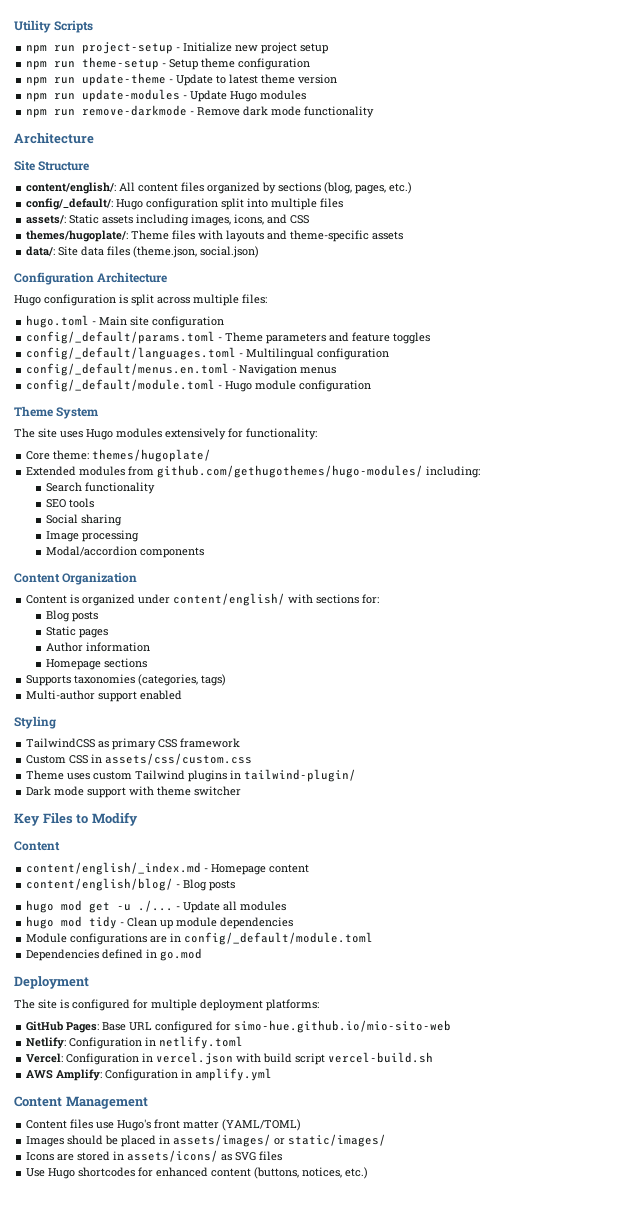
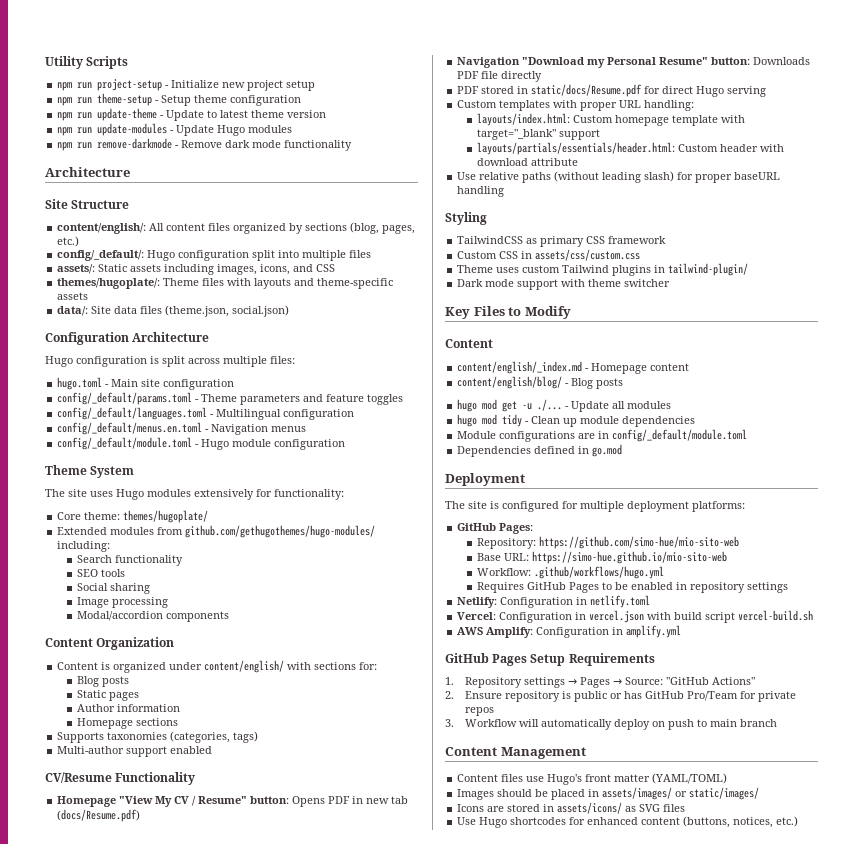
(183, 695) none -> [45,772,196,785] [57,796,409,807] [57,809,141,822] [457,57,811,68] [457,71,543,82] [457,84,767,97] [457,100,695,111] [477,113,746,126] [477,129,601,140] [477,142,785,155] [477,158,579,166] [457,171,781,183] [457,186,505,197] // CV/Resume Functionality // Homepage "View My CV / Resume" button: Opens PDF in new tab (docs/Resume.pdf) // Navigation "Download my Personal Resume" button: Downloads PDF file directly // PDF stored in static/docs/Resume.pdf for direct Hugo serving // Custom templates with proper URL handling: // layouts/index.html: Custom homepage template with target="_blank" support // layouts/partials/essentials/header.html: Custom header with download attribute // Use relative paths (without leading slash) for proper baseURL handling
[102,1020,452,1033] Base URL configured for simo-hue.github.io/mio-sito-web -> [477,536,740,549] [477,551,728,564] [477,566,665,579] [477,582,789,593] // Repository: https://github.com/simo-hue/mio-sito-web // Base URL: https://simo-hue.github.io/mio-sito-web // Workflow: .github/workflows/hugo.yml // Requires GitHub Pages to be enabled in repository settings
(273, 1074) none -> [445,653,655,666] [445,677,755,688] [445,691,796,702] [464,707,494,716] [445,719,777,730] // GitHub Pages Setup Requirements // 1. Repository settings → Pages → Source: "GitHub Actions" // 2. Ensure repository is public or has GitHub Pro/Team for private repos // 3. Workflow will automatically deploy on push to main branch

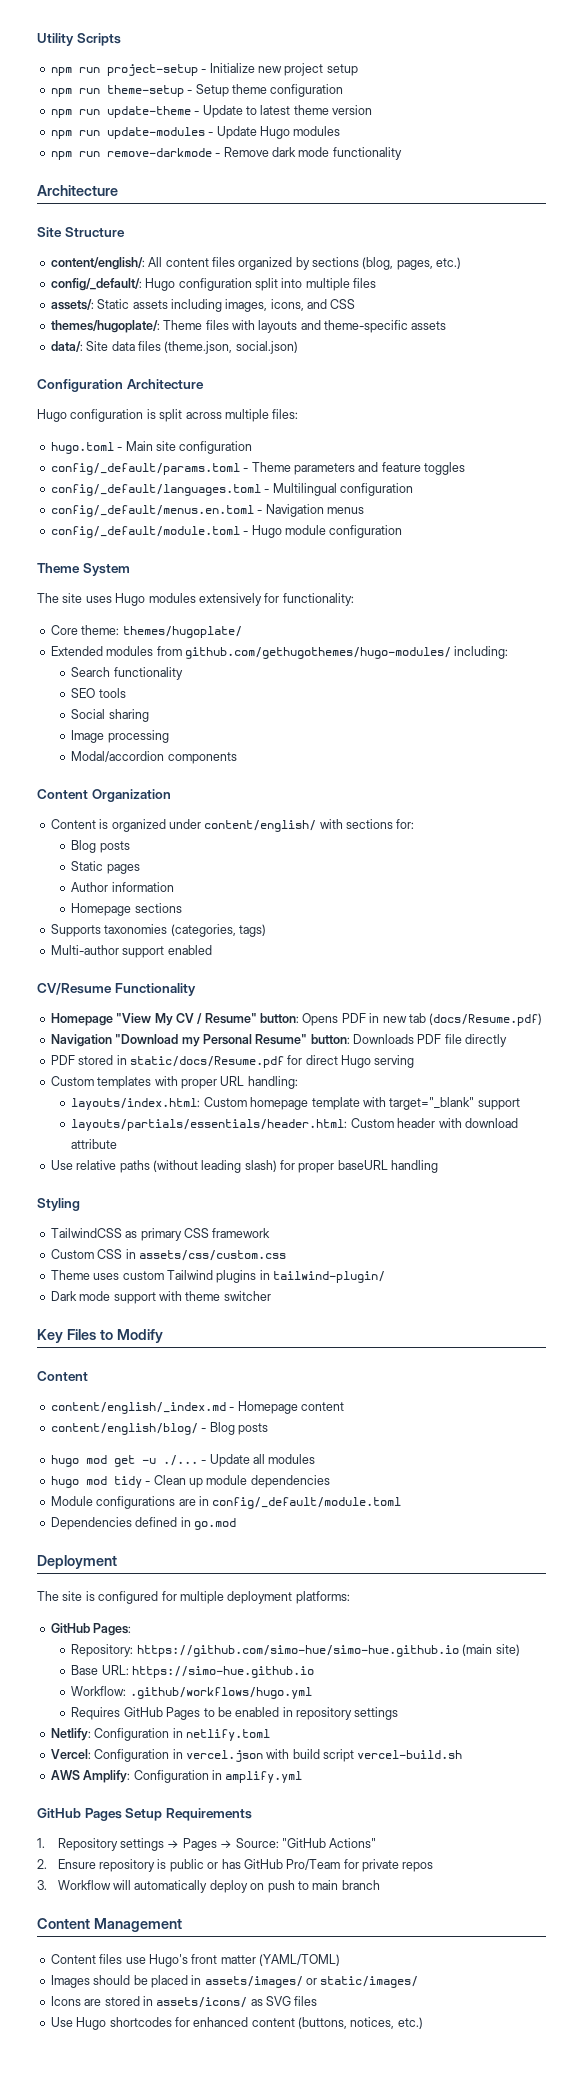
[539,536,740,549] https://github.com/simo-hue/mio-sito-web -> [136,1644,520,1657] https://github.com/simo-hue/simo-hue.github.io (main site)
[532,551,728,564] https://simo-hue.github.io/mio-sito-web -> [132,1666,315,1678] https://simo-hue.github.io

